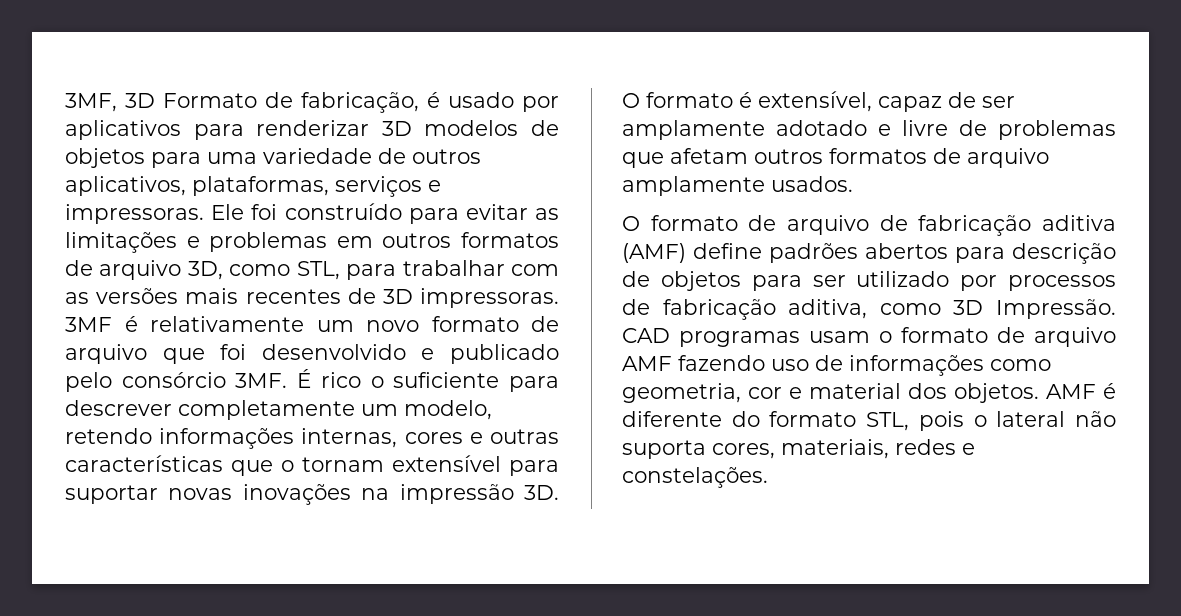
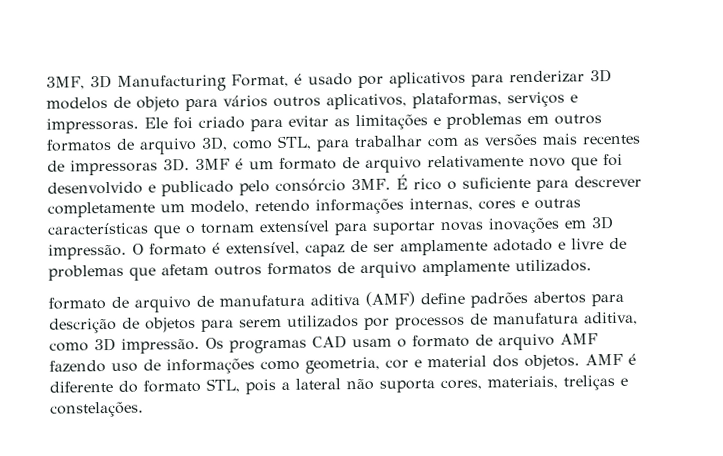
[163,92,419,113] Formato de fabricação, -> [116,73,289,92] Manufacturing Format,
[65,148,406,168] objetos para uma variedade de -> [136,95,268,112] objeto para vários
[284,203,402,220] construído -> [198,116,245,129] criado
[382,288,559,308] [65,316,559,332] [65,344,147,364] 3D impressoras. 3MF é relativamente um novo formato de arquivo -> [70,155,566,176] impressoras 3D. 3MF é um formato de arquivo relativamente novo
[361,484,559,504] na impressão 3D. -> [564,216,614,230] [48,243,127,260] em 3D impressão.
[771,176,853,192] [622,216,640,231] usados. // O -> [515,259,592,273] utilizados. //
[918,215,1032,236] fabricação -> [219,294,305,307] manufatura
[812,271,950,287] ser utilizado -> [239,315,359,328] serem utilizados
[662,299,776,320] fabricação -> [493,312,579,325] manufatura
[996,299,1116,319] [622,328,800,347] Impressão. CAD programas -> [121,335,347,354] impressão. Os programas CAD
[973,415,987,427] o -> [281,381,290,390] a
[895,439,956,455] redes -> [563,375,615,391] treliças

